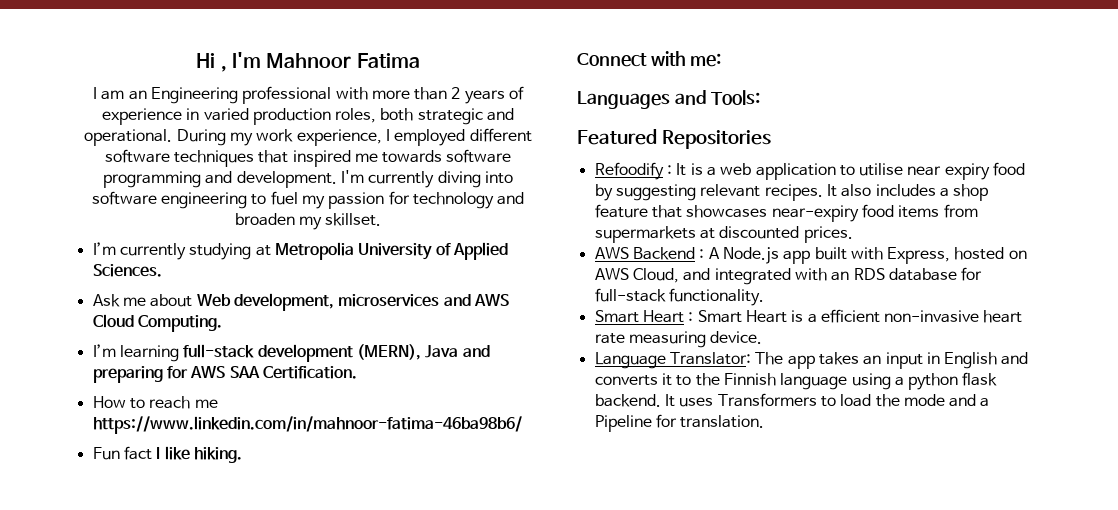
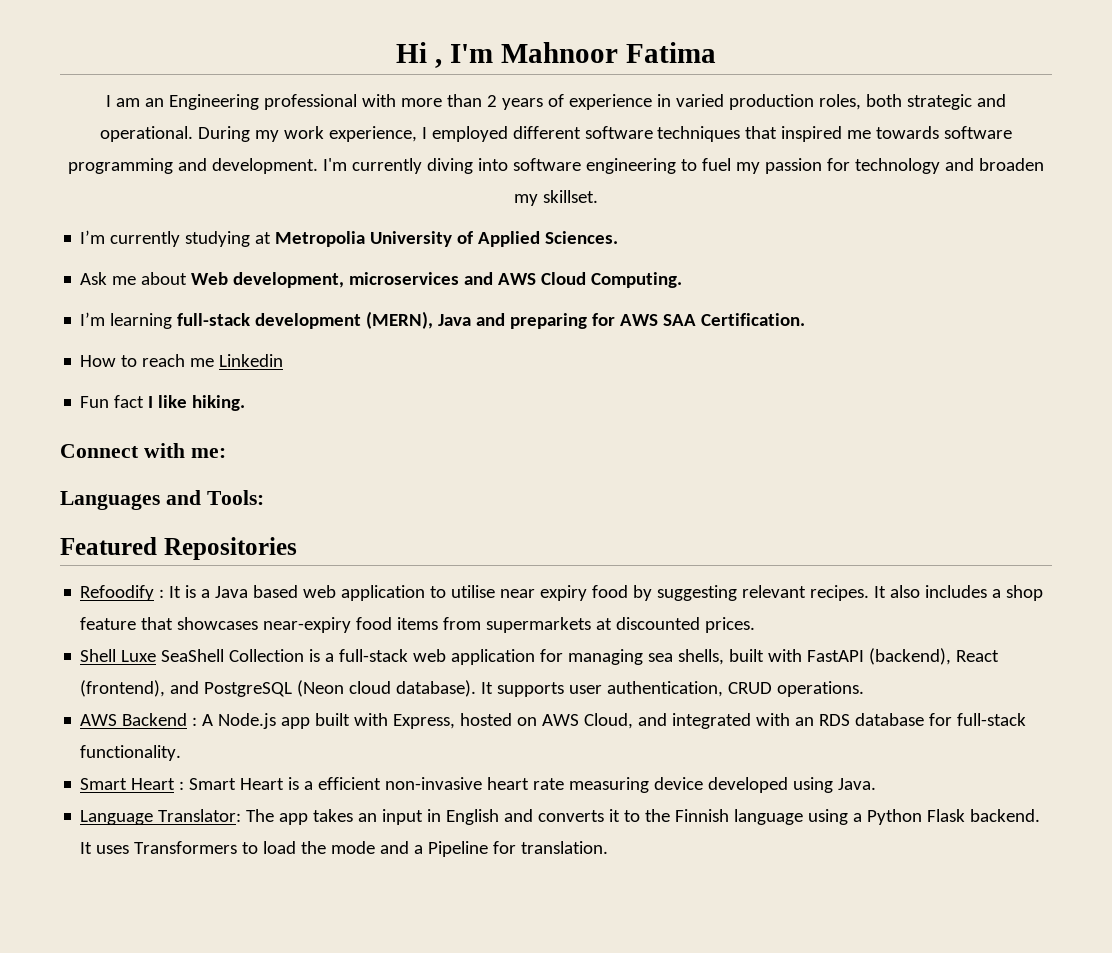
[92,416,522,434] https://www.linkedin.com/in/mahnoor-fatima-46ba98b6/ -> [219,354,284,367] Linkedin
(716, 171) none -> [215,585,299,598] Java based
(853, 234) none -> [80,648,1000,665] [80,680,865,697] // Shell Luxe SeaShell Collection is a full-stack web application for managing sea shells, built with FastAPI (backend), React (frontend), and PostgreSQL (Neon cloud database). It supports user authentication, CRUD operations.
[710,331,763,344] device. -> [654,777,877,793] device developed using Java.
[908,372,998,390] python flask -> [867,809,966,825] Python Flask

